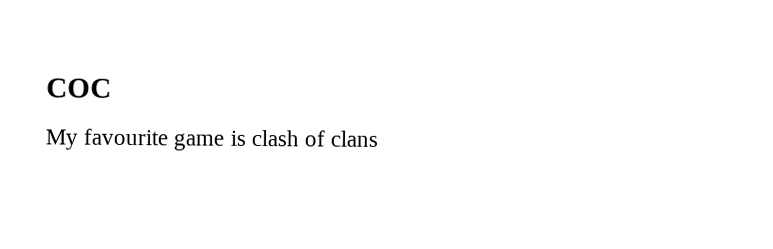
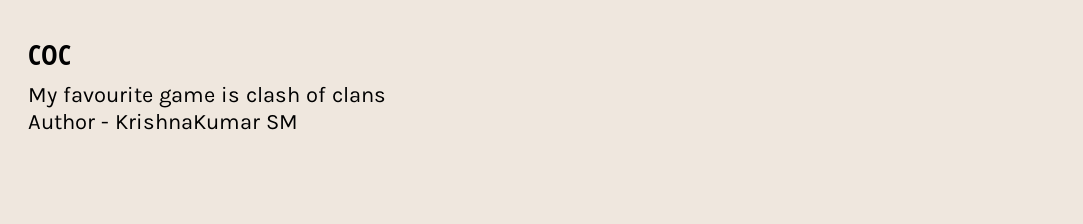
(379, 138) none -> [28,113,298,130] // Author - KrishnaKumar SM

